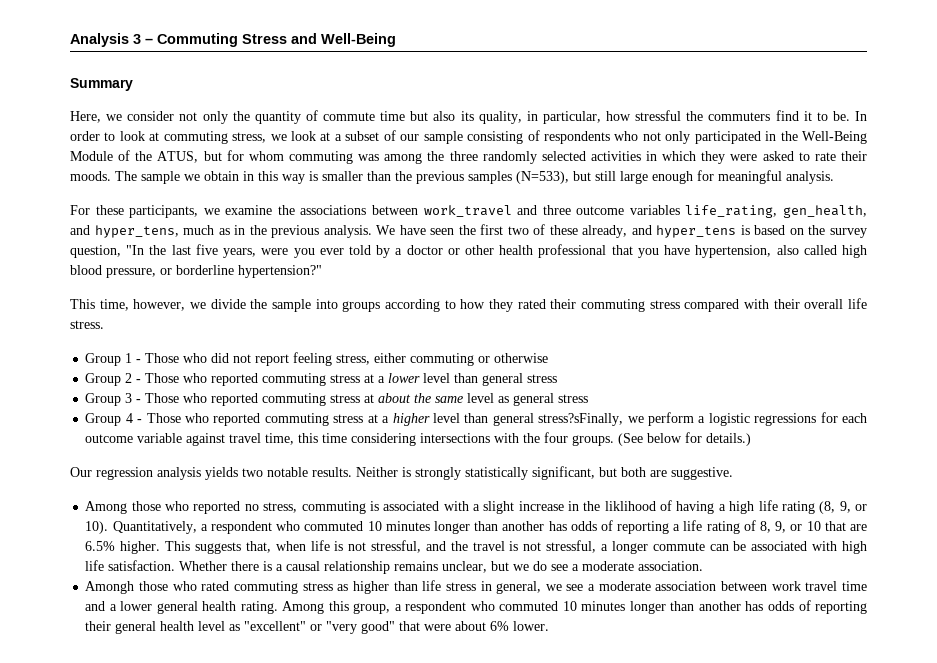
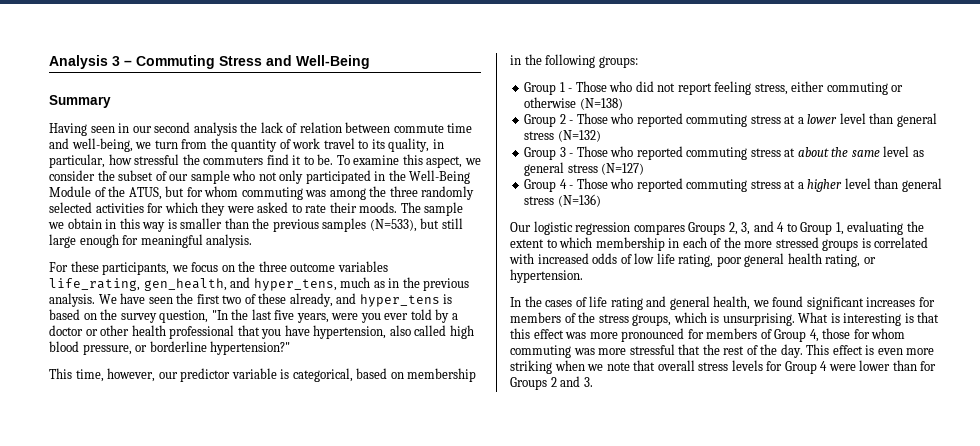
[70,110,456,124] Here, we consider not only the quantity of commute time but also -> [49,122,473,136] [49,138,369,152] Having seen in our second analysis the lack of relation between commute time and well-being, we turn from the quantity of work travel to
[855,111,867,121] [70,131,342,144] In order to look at commuting stress, we look at a -> [336,154,481,168] [49,170,115,181] To examine this aspect, we consider the
[467,130,610,144] consisting of respondents -> (230, 177) none
[646,151,658,161] in -> [147,203,164,213] for
[225,205,538,217] examine the associations between work_travel and -> [191,261,256,272] focus on the
[190,298,867,312] [70,320,104,329] we divide the sample into groups according to how they rated their commuting stress compared with their overall life stress. -> [158,368,477,382] [510,54,638,68] our predictor variable is categorical, based on membership in the following groups:
(549, 358) none -> [579,98,623,110] (N=138)
(558, 378) none -> [557,130,601,142] (N=132)
(589, 398) none -> [601,163,645,175] (N=127)
[538,412,867,426] [85,432,752,446] [70,466,733,480] [85,500,868,514] [85,520,868,534] [85,540,867,554] [85,560,704,574] [85,580,868,594] [85,600,868,614] [85,621,550,634] stress?sFinally, we perform a logistic regressions for each outcome variable against travel time, this time considering intersections with the four groups. (See below for details.) // Our regression analysis yields two notable results. Neither is strongly statistically significant, but both are suggestive. // Among those who reported no stress, commuting is associated with a slight increase in the liklihood of having a high life rating (8, 9, or 10). Quantitatively, a respondent who commuted 10 minutes longer than another has odds of reporting a life rating of 8, 9, or 10 that are 6.5% higher. This suggests that, when life is not stressful, and the travel is not stressful, a longer commute can be associated with high life satisfaction. Whether there is a causal relationship remains unclear, but we do see a moderate association. // Amongh those who rated commuting stress as higher than life stress in general, we see a moderate association between work travel time and a lower general health rating. Among this group, a respondent who commuted 10 minutes longer than another has odds of reporting their general health level as "excellent" or "very good" that were about 6% lower. -> [524,194,601,207] [510,221,924,235] [510,237,929,251] [509,253,876,267] [510,269,583,283] [510,296,935,310] [510,312,940,326] [510,328,906,342] [510,344,935,358] [510,360,937,374] [510,376,593,390] stress (N=136) // Our logistic regression compares Groups 2, 3, and 4 to Group 1, evaluating the extent to which membership in each of the more stressed groups is correlated with increased odds of low life rating, poor general health rating, or hypertension. // In the cases of life rating and general health, we found significant increases for members of the stress groups, which is unsurprising. What is interesting is that this effect was more pronounced for members of Group 4, those for whom commuting was more stressful that the rest of the day. This effect is even more striking when we note that overall stress levels for Group 4 were lower than for Groups 2 and 3.

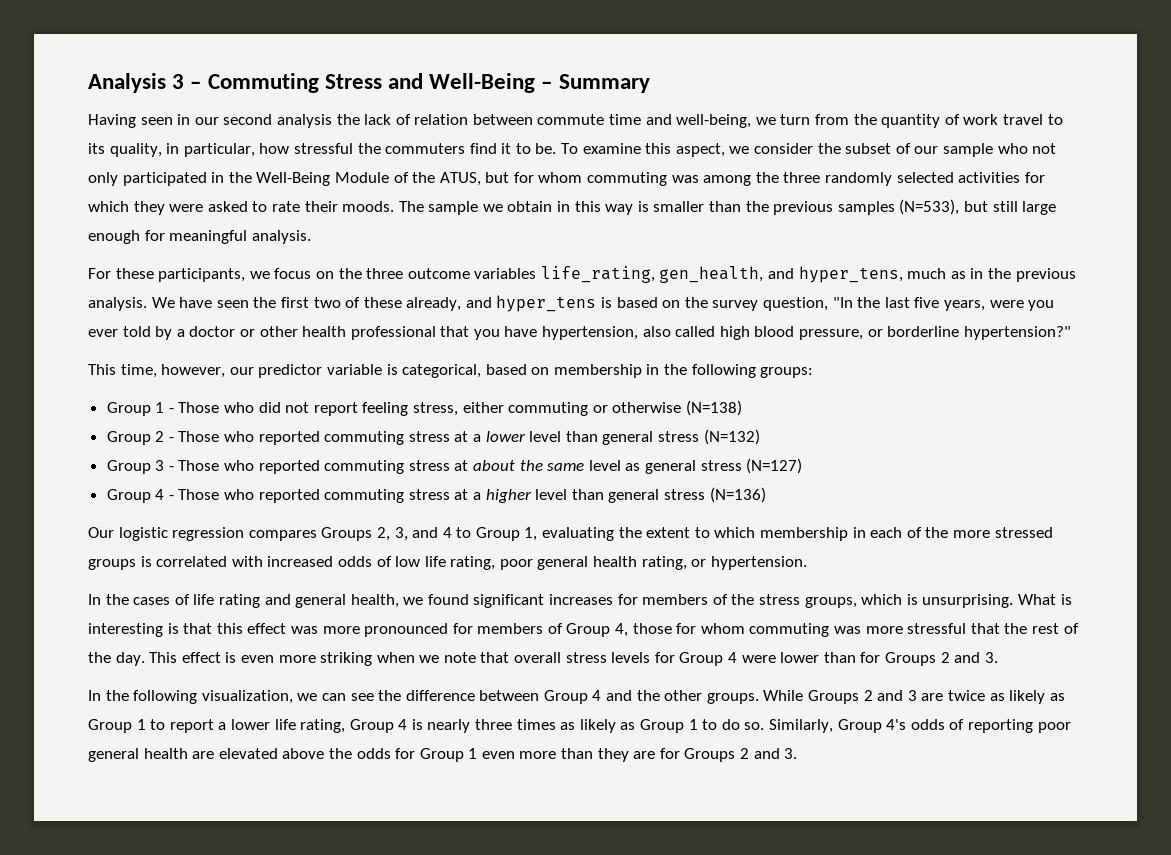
(370, 62) // -> [541,81,553,89] –
(593, 382) none -> [88,690,1065,704] [88,719,1071,733] [88,748,798,762] // In the following visualization, we can see the difference between Group 4 and the other groups. While Groups 2 and 3 are twice as likely as Group 1 to report a lower life rating, Group 4 is nearly three times as likely as Group 1 to do so. Similarly, Group 4's odds of reporting poor general health are elevated above the odds for Group 1 even more than they are for Groups 2 and 3.

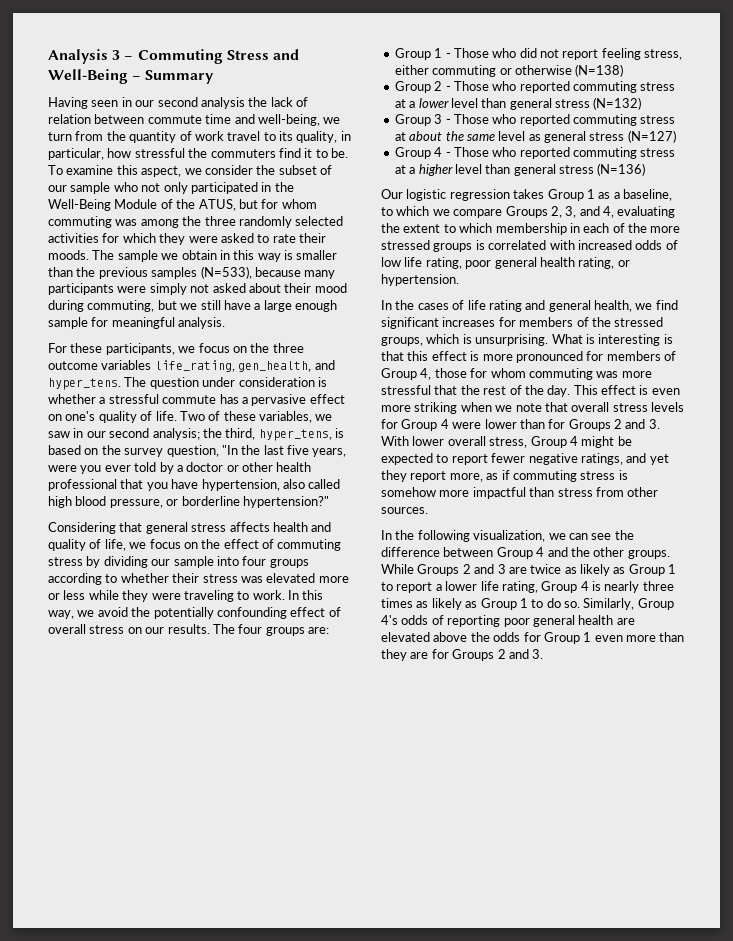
[963,201,1018,212] but still -> [254,267,336,279] [48,283,347,295] [48,300,261,312] because many participants were simply not asked about their mood during commuting, but we still have a
(140, 237) none -> [48,317,88,329] sample
[798,266,1076,283] [88,295,597,312] hyper_tens, much as in the previous analysis. We have seen the first two of these already, and hyper_tens -> [48,377,327,390] [48,394,345,406] [48,411,333,423] [48,428,332,441] hyper_tens. The question under consideration is whether a stressful commute has a pervasive effect on one's quality of life. Two of these variables, we saw in our second analysis; the third, hyper_tens,
[88,364,814,378] This time, however, our predictor variable is categorical, based on membership in the following groups: -> [48,522,332,534] [48,539,342,551] [48,556,309,568] [48,573,349,585] [48,590,324,602] [48,607,341,619] [48,624,329,636] Considering that general stress affects health and quality of life, we focus on the effect of commuting stress by dividing our sample into four groups according to whether their stress was elevated more or less while they were traveling to work. In this way, we avoid the potentially confounding effect of overall stress on our results. The four groups are:
[248,527,538,541] compares Groups 2, 3, and 4 to Group 1, -> [513,189,672,201] [381,206,614,218] takes Group 1 as a baseline, to which we compare Groups 2, 3, and 4,
[427,594,469,605] found -> [655,300,678,310] find
[759,594,801,605] stress -> [614,317,664,327] stressed
[290,626,318,634] was -> [470,351,480,361] is
(998, 657) none -> [381,436,632,448] [381,453,669,465] [381,470,628,482] [381,487,659,499] [381,507,428,514] With lower overall stress, Group 4 might be expected to report fewer negative ratings, and yet they report more, as if commuting stress is somehow more impactful than stress from other sources.

